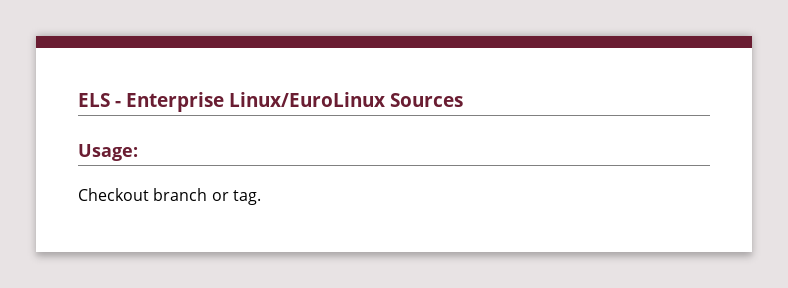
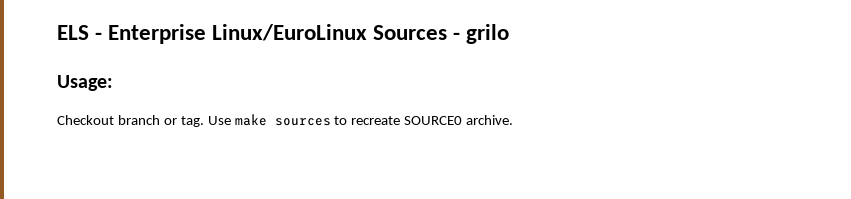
(463, 100) none -> [453,24,510,44] - grilo
(261, 197) none -> [207,114,514,126] Use make sources to recreate SOURCE0 archive.

